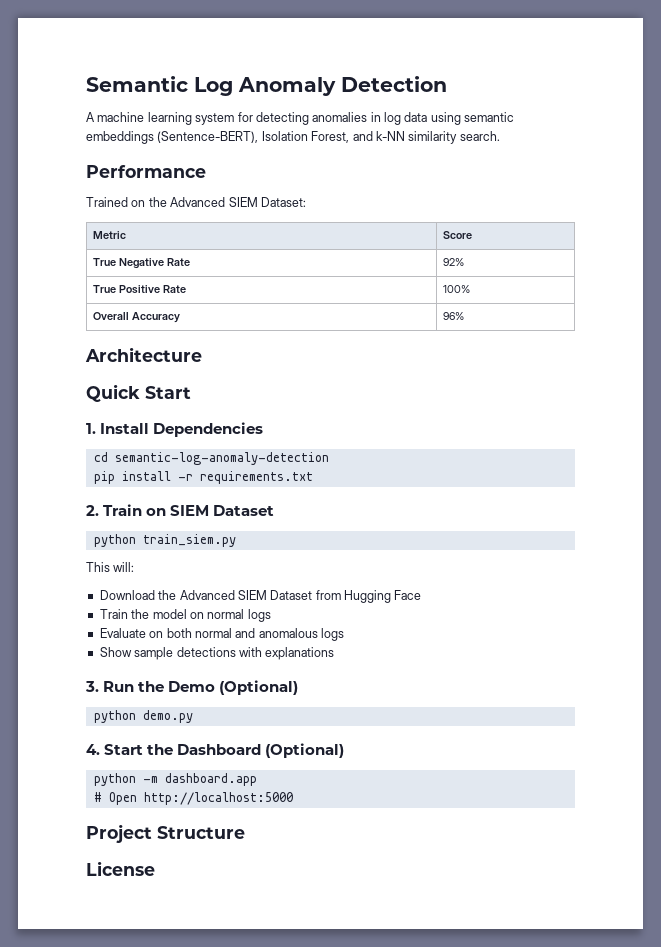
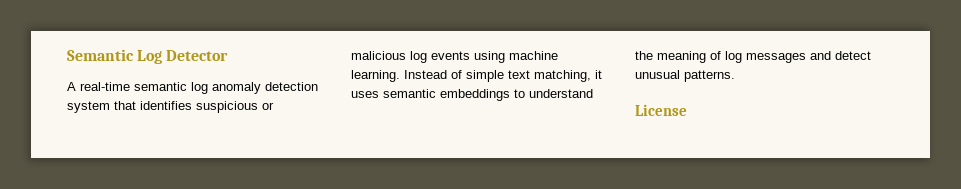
[238,76,447,96] Anomaly Detection -> [166,50,229,61] Detector
[97,112,515,125] [86,131,500,144] [86,165,206,178] [86,197,306,207] [93,231,127,239] [443,231,473,239] [93,258,191,269] [443,258,465,266] [93,285,187,294] [443,285,471,293] [93,312,181,323] [443,312,465,320] [85,347,202,362] [86,384,191,402] [86,422,264,437] [93,452,329,465] [93,471,313,484] [86,504,275,516] [93,534,236,547] [86,562,135,572] [99,590,422,603] [99,609,271,622] [99,628,344,641] [99,647,335,660] [85,680,299,695] [93,710,193,723] [86,743,345,758] [93,773,257,786] [93,792,293,805] [86,824,245,843] machine learning system for detecting anomalies in log data using semantic embeddings (Sentence-BERT), Isolation Forest, and k-NN similarity search. // Performance // Trained on the Advanced SIEM Dataset: // Metric | Score // True Negative Rate | 92% // True Positive Rate | 100% // Overall Accuracy | 96% // Architecture // Quick Start // 1. Install Dependencies // cd semantic-log-anomaly-detection // pip install -r requirements.txt // 2. Train on SIEM Dataset // python train_siem.py // This will: // Download the Advanced SIEM Dataset from Hugging Face // Train the model on normal logs // Evaluate on both normal and anomalous logs // Show sample detections with explanations // 3. Run the Demo (Optional) // python demo.py // 4. Start the Dashboard (Optional) // python -m dashboard.app // # Open http://localhost:5000 // Project Structure -> [80,82,318,94] [67,101,274,113] [351,51,558,63] [351,70,602,82] [351,89,593,101] [635,51,871,63] [635,70,735,82] real‑time semantic log anomaly detection system that identifies suspicious or malicious log events using machine learning. Instead of simple text matching, it uses semantic embeddings to understand the meaning of log messages and detect unusual patterns.

